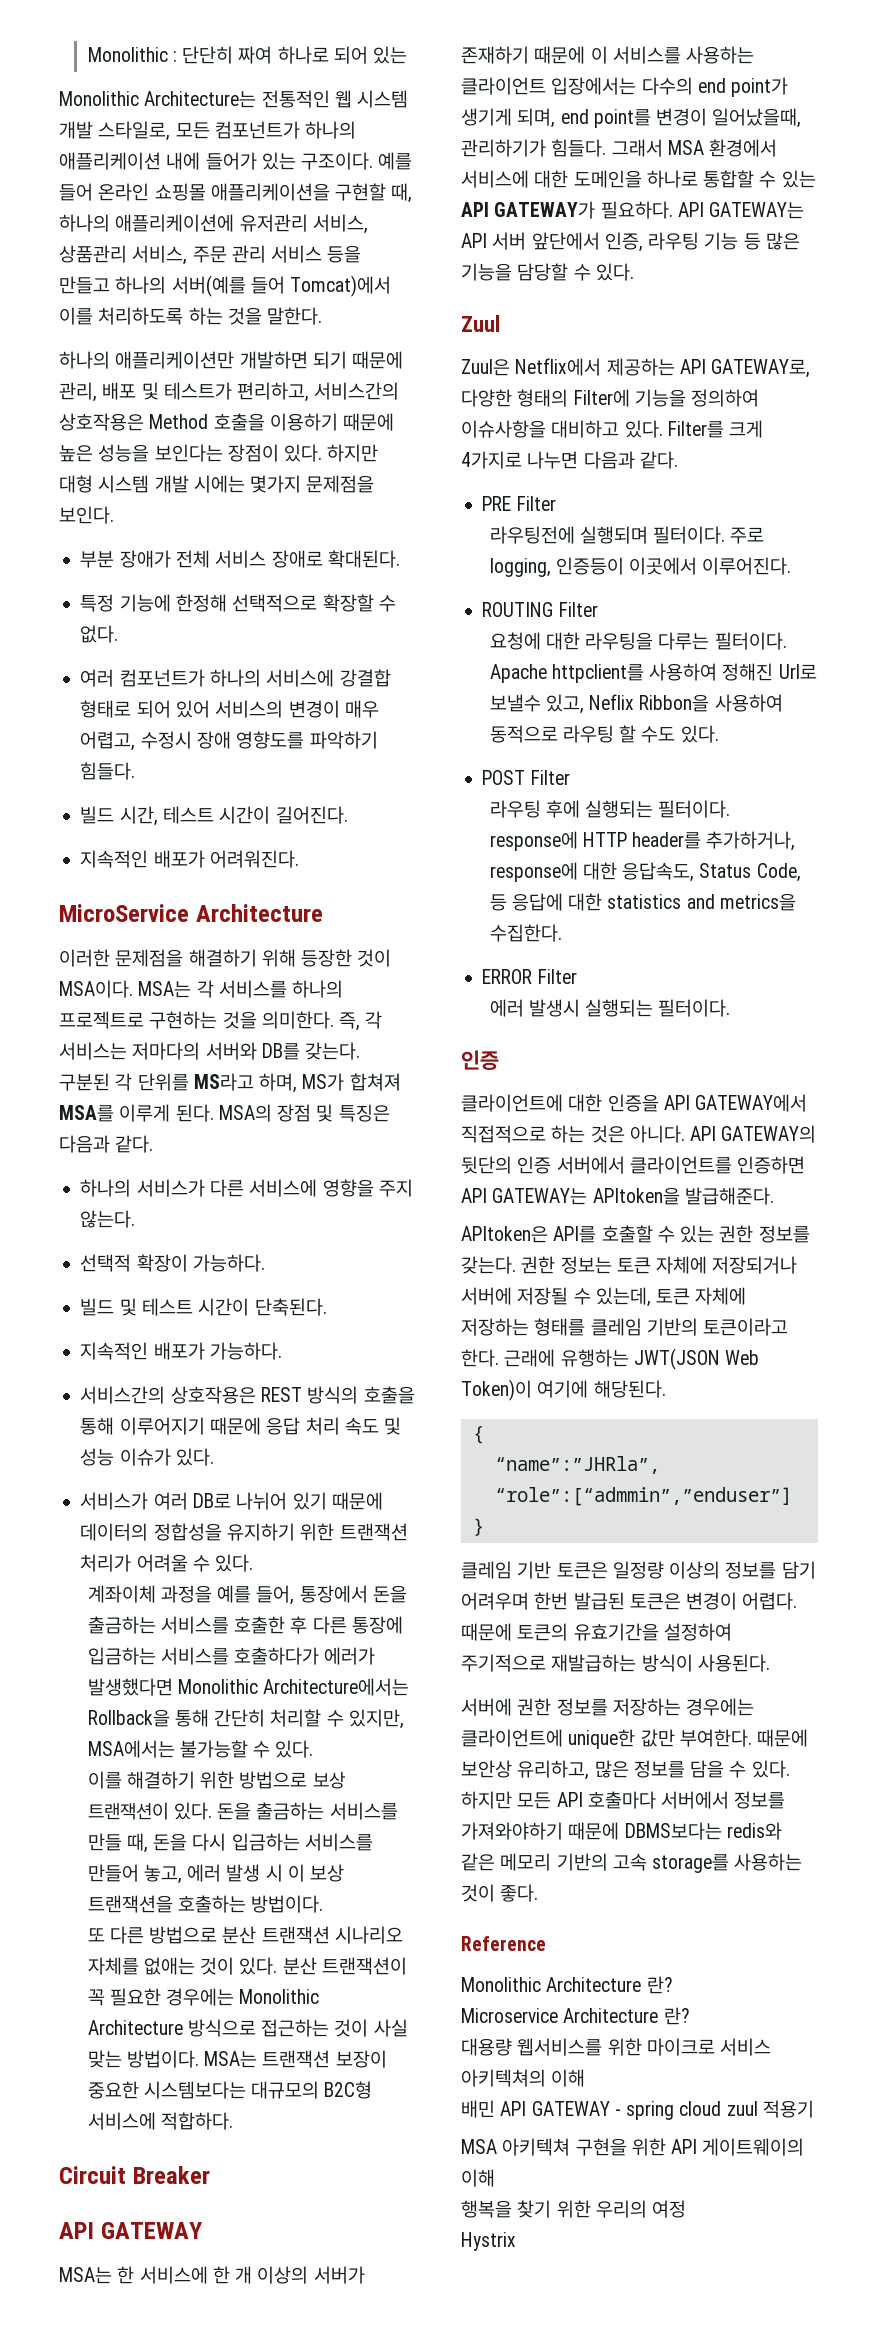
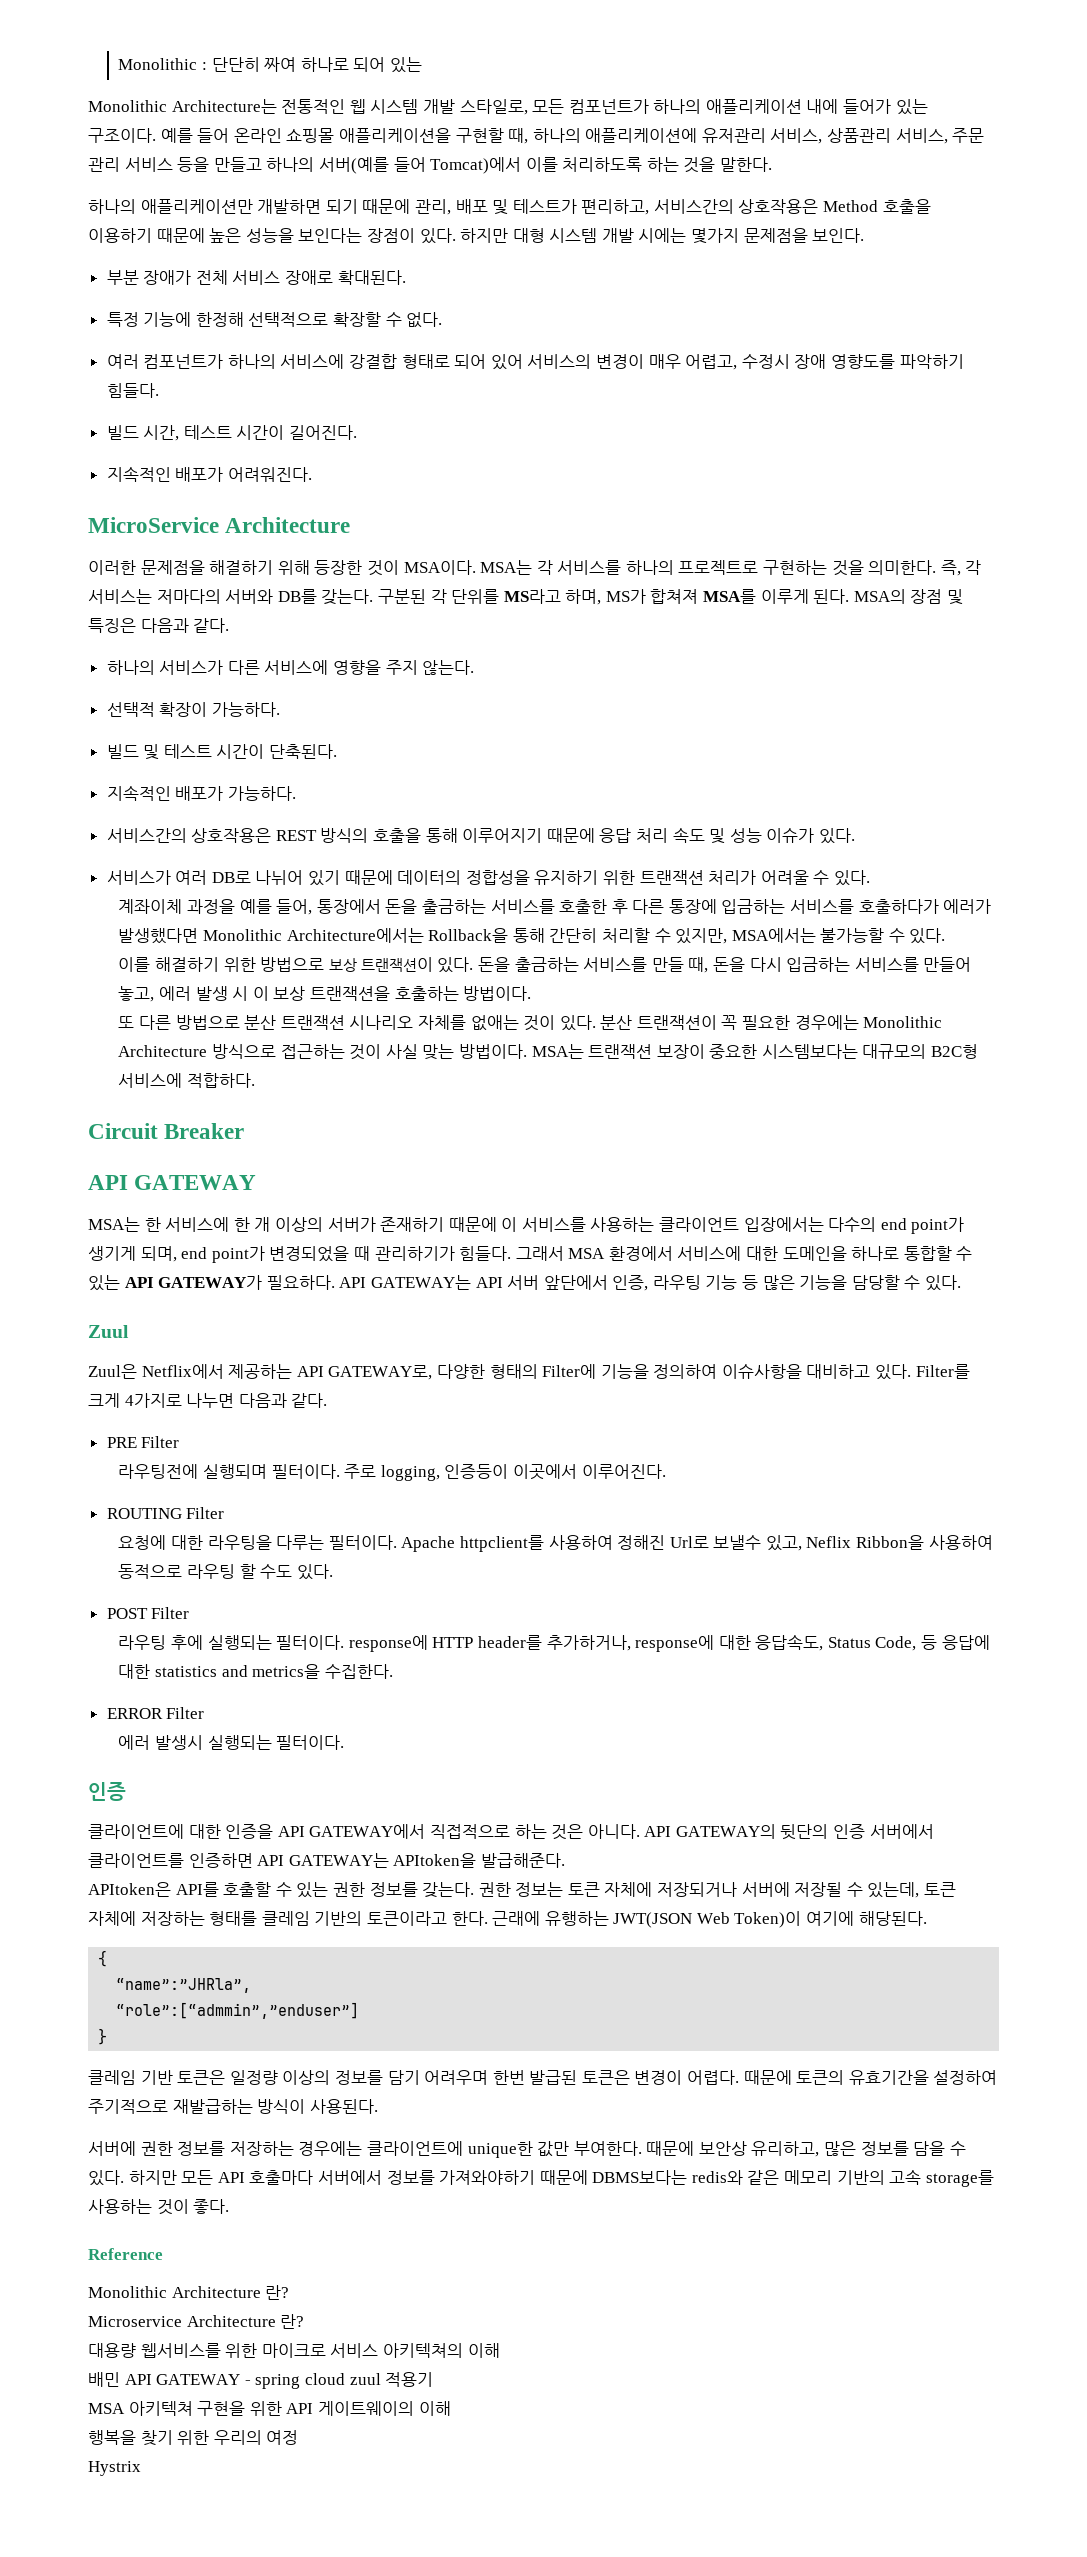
[593,108,802,128] point를 변경이 일어났을때, -> [211,1246,370,1263] point가 변경되었을 때

